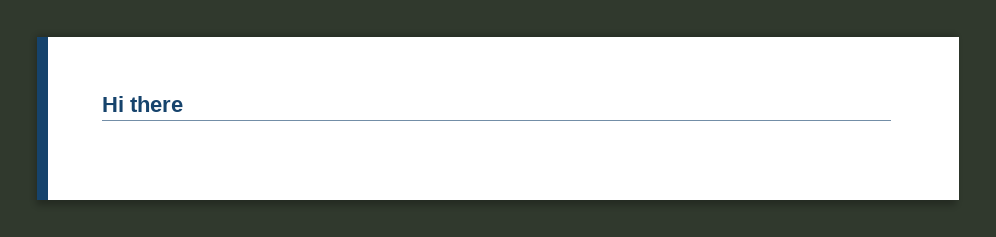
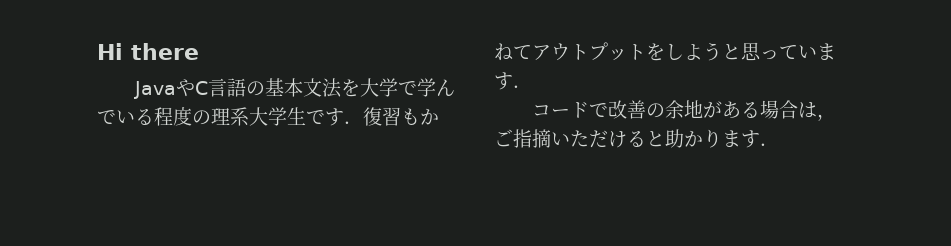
(183, 104) none -> [134,78,456,99] [97,107,439,126] [494,42,836,61] [494,72,532,90] [532,100,837,121] [494,129,779,148] // JavaやC言語の基本文法を大学で学んでいる程度の理系大学生です．復習もかねてアウトプットをしようと思っています． // コードで改善の余地がある場合は，ご指摘いただけると助かります．

